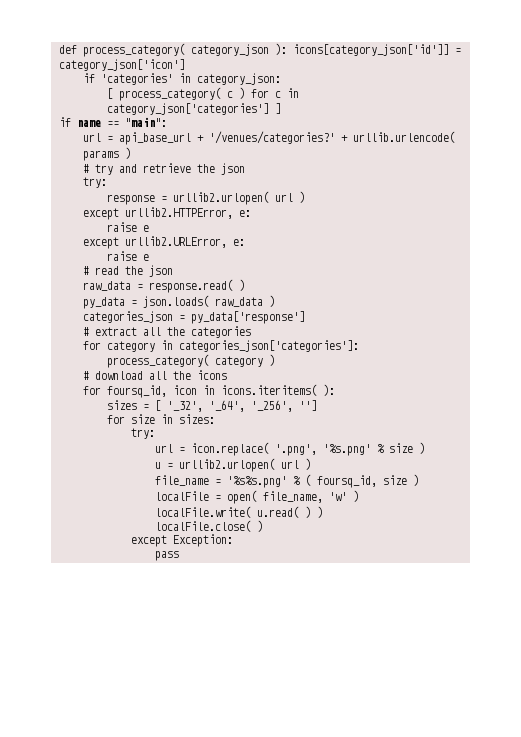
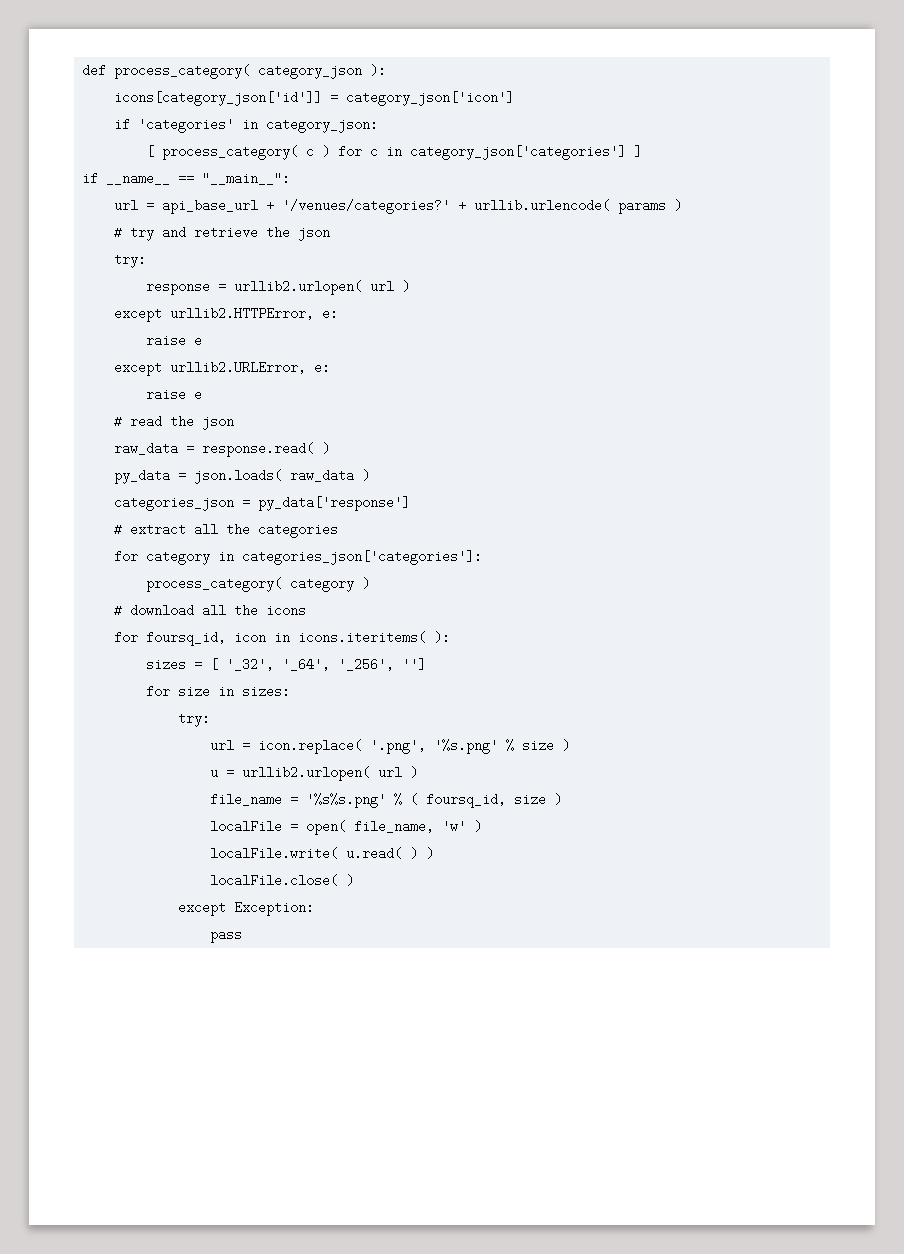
(287, 49) none -> (387, 70) //
[76,117,167,127] name == "main": -> [106,172,291,185] __name__ == "__main__":

